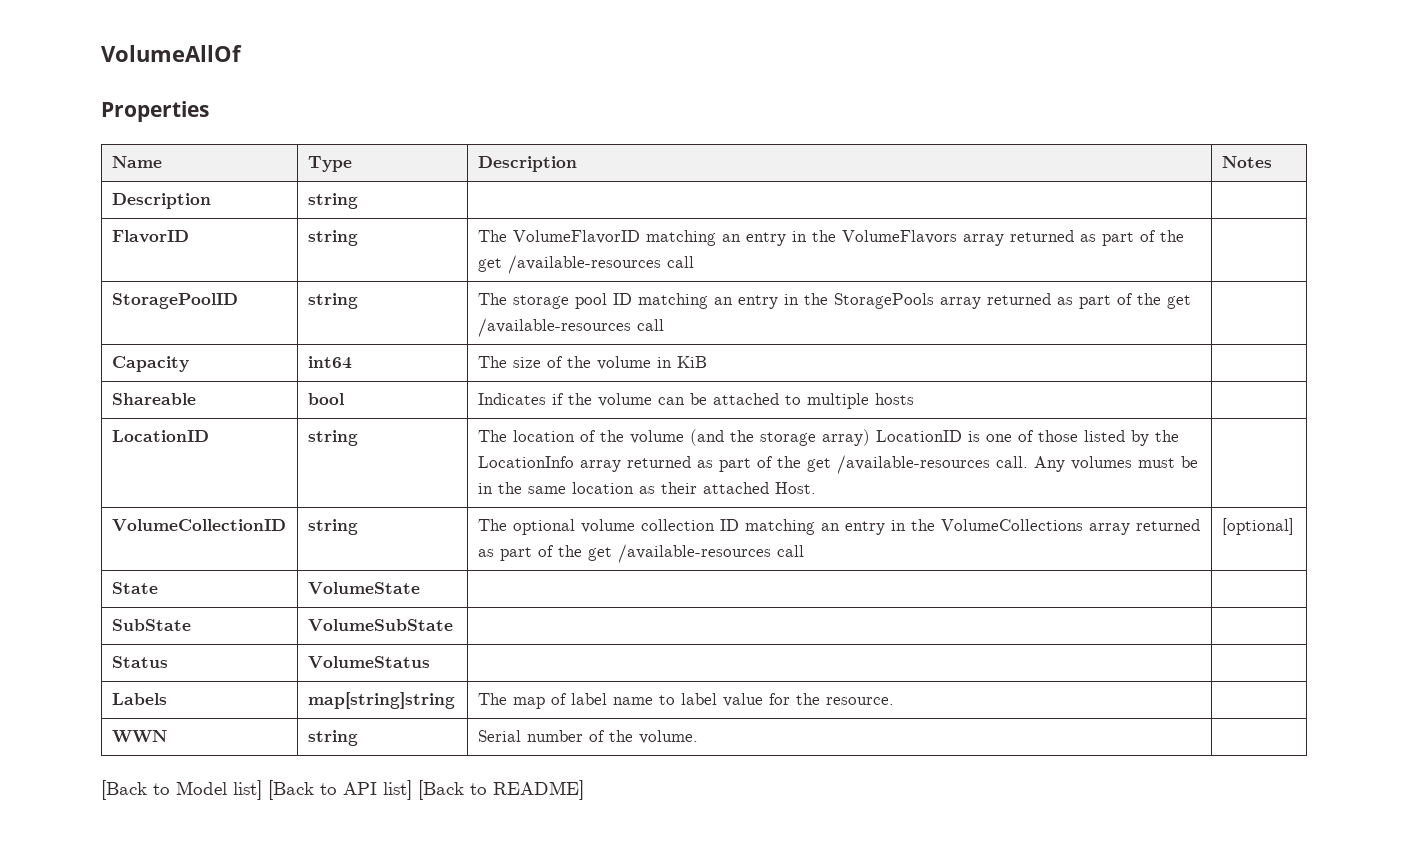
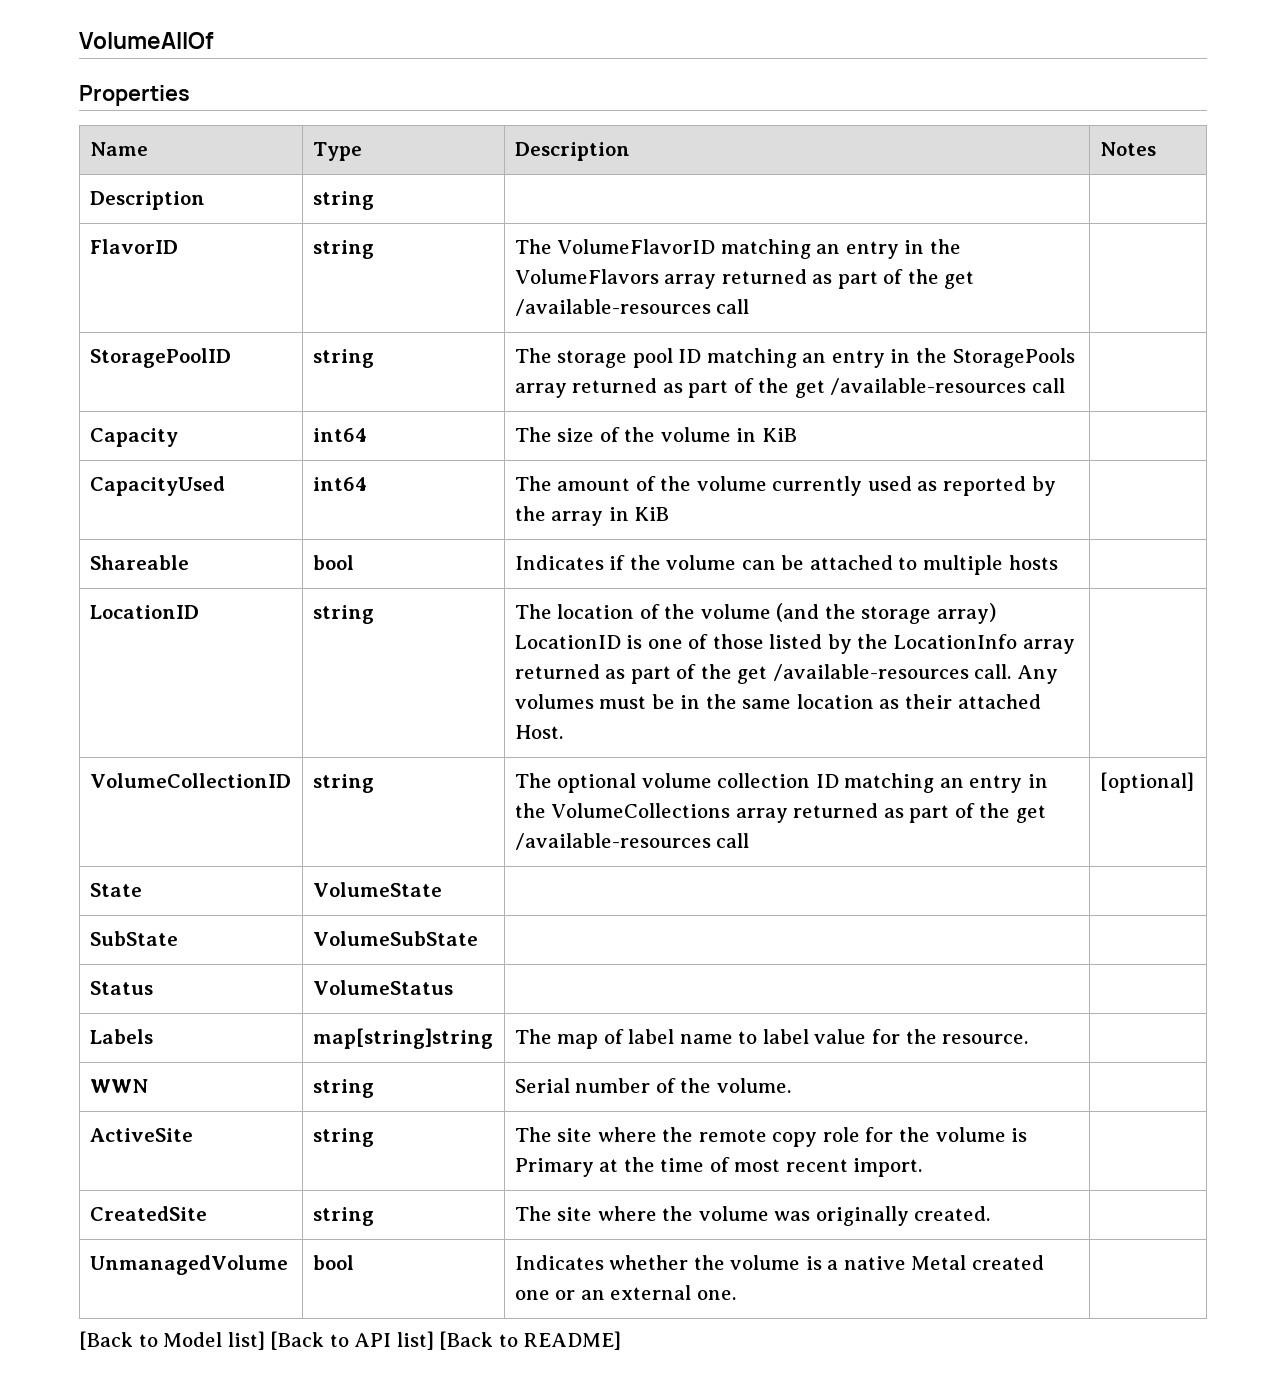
(707, 362) none -> [89,476,225,496] [312,477,367,491] [514,476,1056,496] [514,506,670,526] // CapacityUsed | int64 | The amount of the volume currently used as reported by the array in KiB |
(698, 737) none -> [89,1128,193,1142] [312,1128,374,1147] [514,1127,1028,1147] [514,1157,923,1177] [89,1206,207,1221] [312,1207,374,1226] [514,1206,991,1226] [89,1255,288,1275] [312,1255,354,1270] [514,1255,1044,1270] [514,1285,736,1300] // ActiveSite | string | The site where the remote copy role for the volume is Primary at the time of most recent import. | // CreatedSite | string | The site where the volume was originally created. | // UnmanagedVolume | bool | Indicates whether the volume is a native Metal created one or an external one. |

